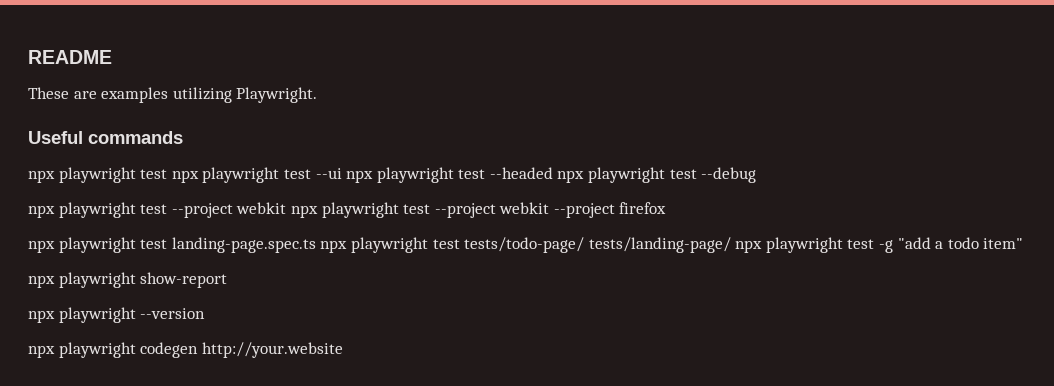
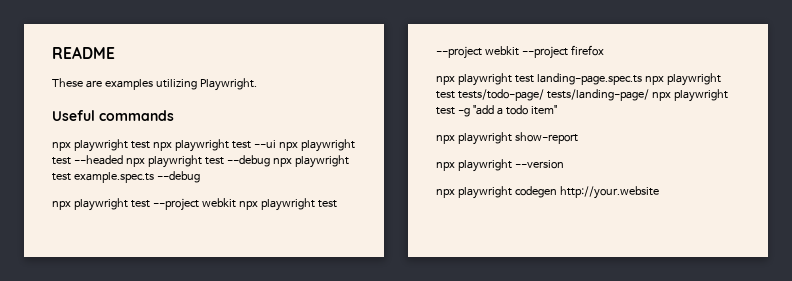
(757, 175) none -> [272,155,349,168] [52,171,200,183] npx playwright test example.spec.ts --debug

